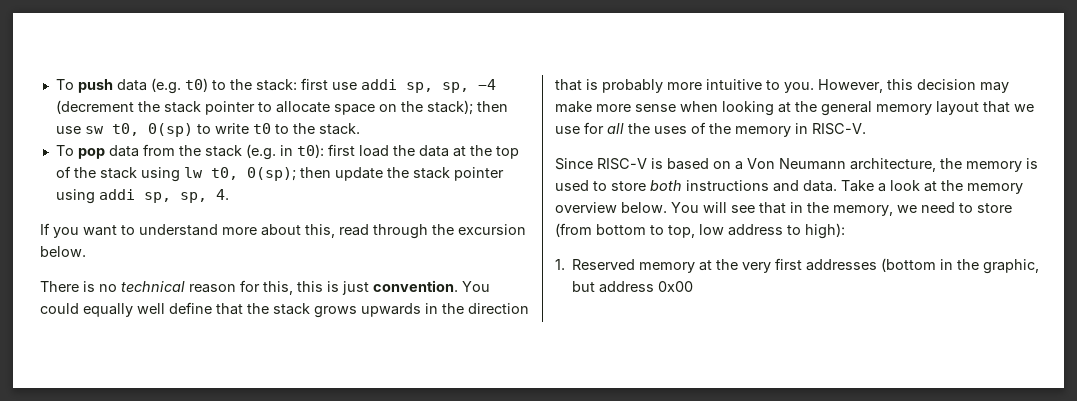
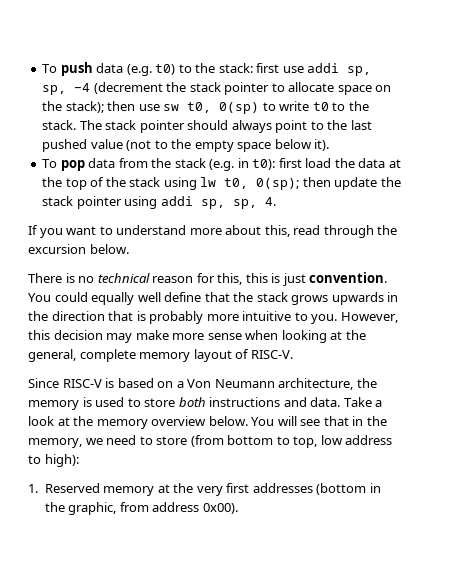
(360, 129) none -> [79,120,372,133] [42,139,330,152] The stack pointer should always point to the last pushed value (not to the empty space below it).
[821,101,1034,116] [555,122,808,137] general memory layout that we use for all the uses of the memory in -> [28,349,250,362] general, complete memory layout of
[572,281,694,293] but address 0x00 -> [119,502,238,514] from address 0x00).

